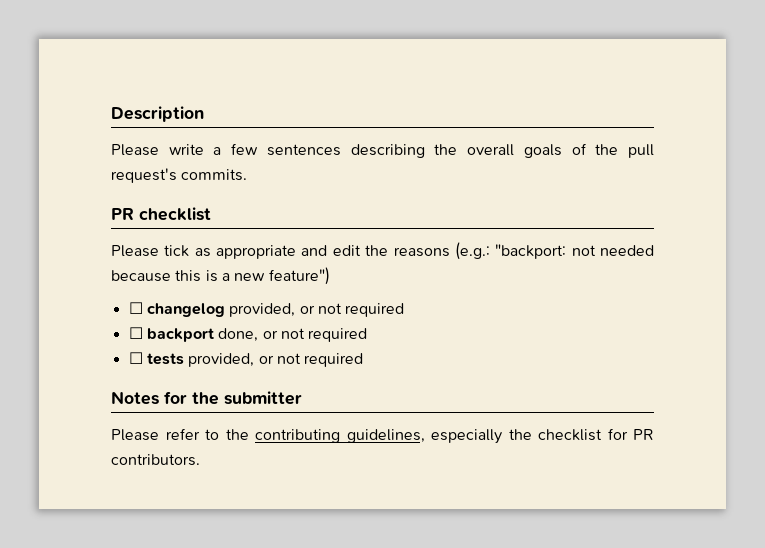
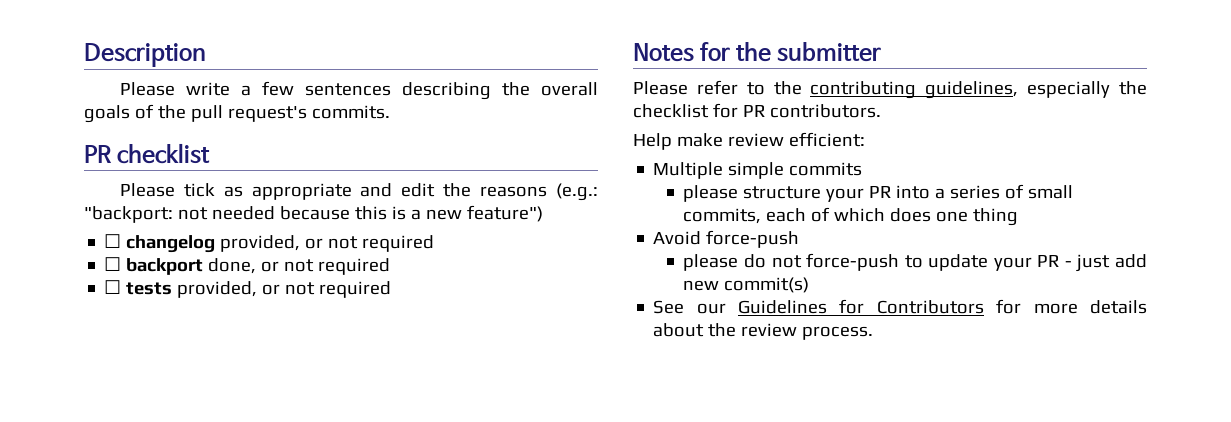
(200, 460) none -> [633,132,865,150] [653,162,863,179] [683,184,1074,202] [683,207,1019,226] [653,230,800,248] [683,253,1147,272] [683,277,810,293] [653,299,1147,314] [653,323,874,340] // Help make review efficient: // Multiple simple commits // please structure your PR into a series of small commits, each of which does one thing // Avoid force-push // please do not force-push to update your PR - just add new commit(s) // See our Guidelines for Contributors for more details about the review process.

